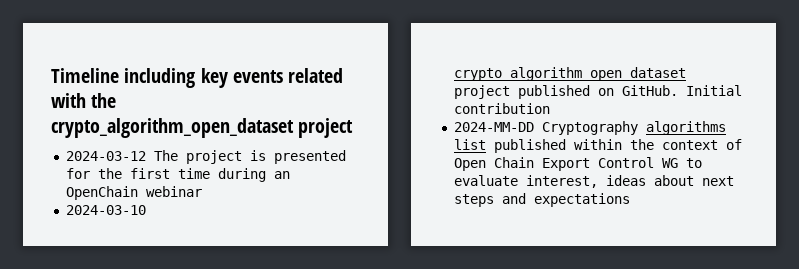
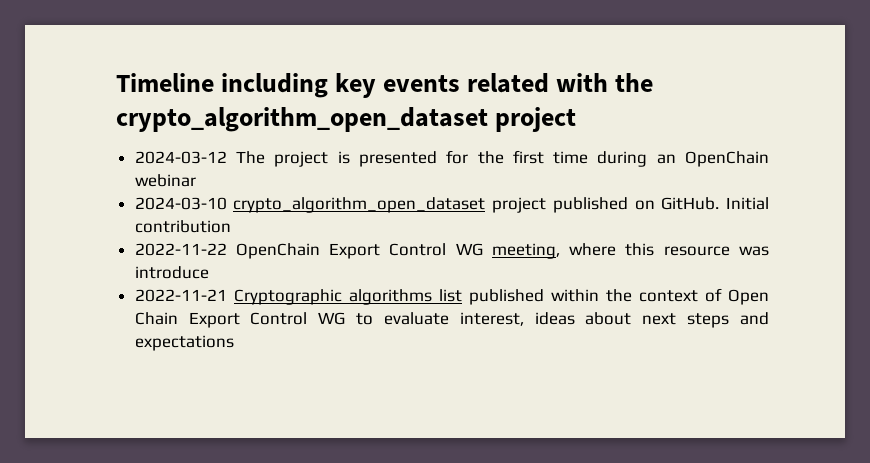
[453,121,638,135] 2024-MM-DD Cryptography -> [134,243,769,259] [134,266,209,279] [134,289,342,305] 2022-11-22 OpenChain Export Control WG meeting, where this resource was introduce // 2022-11-21 Cryptographic

